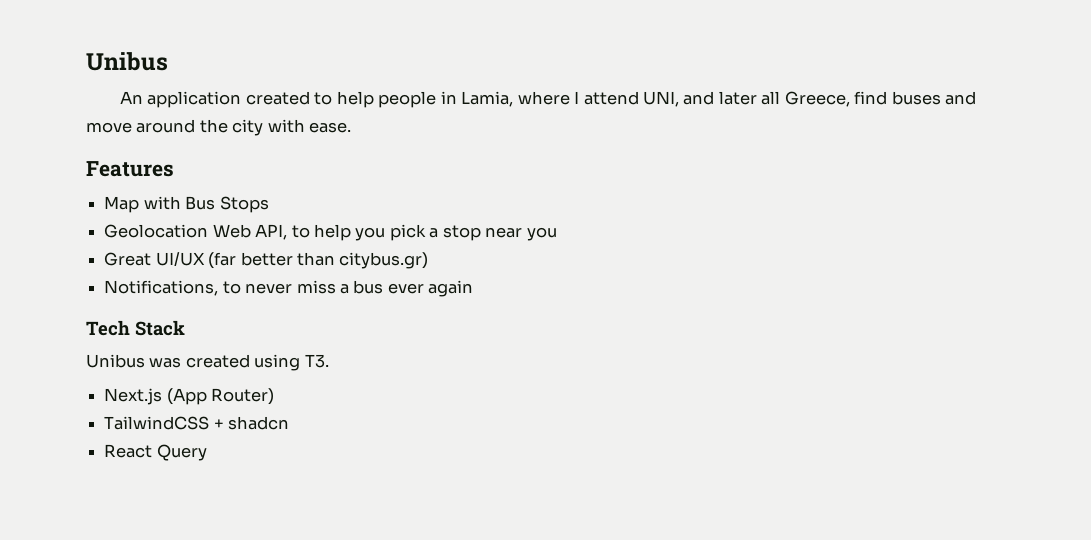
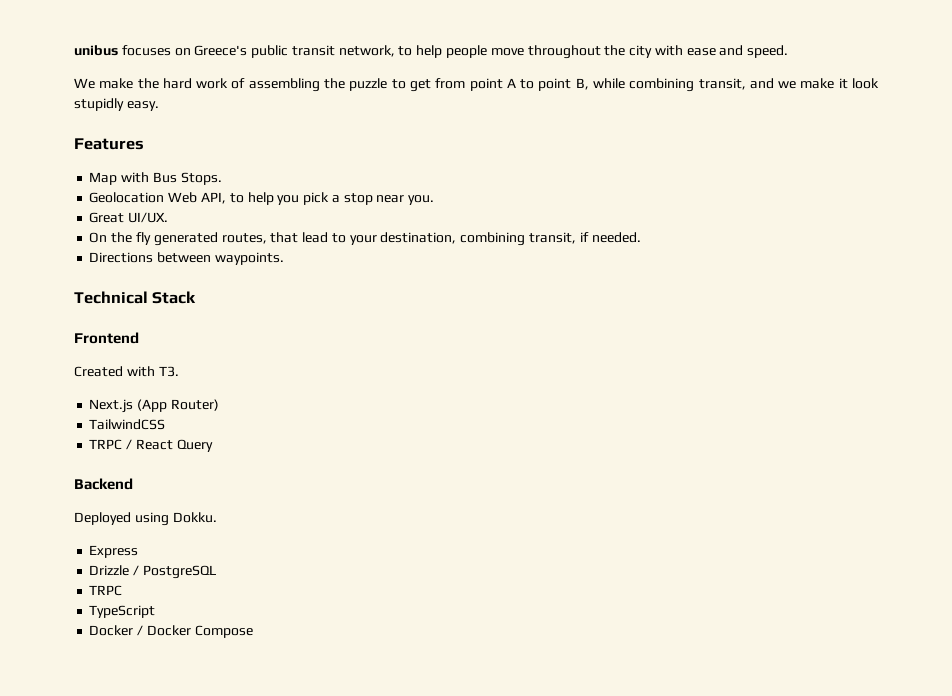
[86,52,168,71] [119,91,977,108] [86,119,352,136] Unibus // An application created to help people in Lamia, where I attend UNI, and later all Greece, find buses and move around the city with ease. -> [74,45,789,59] [74,78,879,92] [74,98,159,111] unibus focuses on Greece's public transit network, to help people move throughout the city with ease and speed. // We make the hard work of assembling the puzzle to get from point A to point B, while combining transit, and we make it look stupidly easy.
[219,196,269,213] Stops -> [180,172,222,185] Stops.
[526,227,557,241] you -> [408,195,435,205] you.
[155,252,429,269] [104,280,474,297] [86,320,185,336] [86,354,301,371] UI/UX (far better than citybus.gr) // Notifications, to never miss a bus ever again // Tech Stack // Unibus was created using -> [128,212,169,223] [89,232,641,246] [89,252,284,265] [74,291,197,304] [74,332,139,344] [74,366,155,377] UI/UX. // On the fly generated routes, that lead to your destination, combining transit, if needed. // Directions between waypoints. // Technical Stack // Frontend // Created with
[213,416,290,430] + shadcn // -> [89,439,133,450] // TRPC /
(207, 452) none -> [74,478,133,490] [74,512,217,526] [89,545,139,558] [89,565,216,579] [89,585,123,596] [89,605,156,618] [89,625,253,638] // Backend // Deployed using Dokku. // Express // Drizzle / PostgreSQL // TRPC // TypeScript // Docker / Docker Compose

